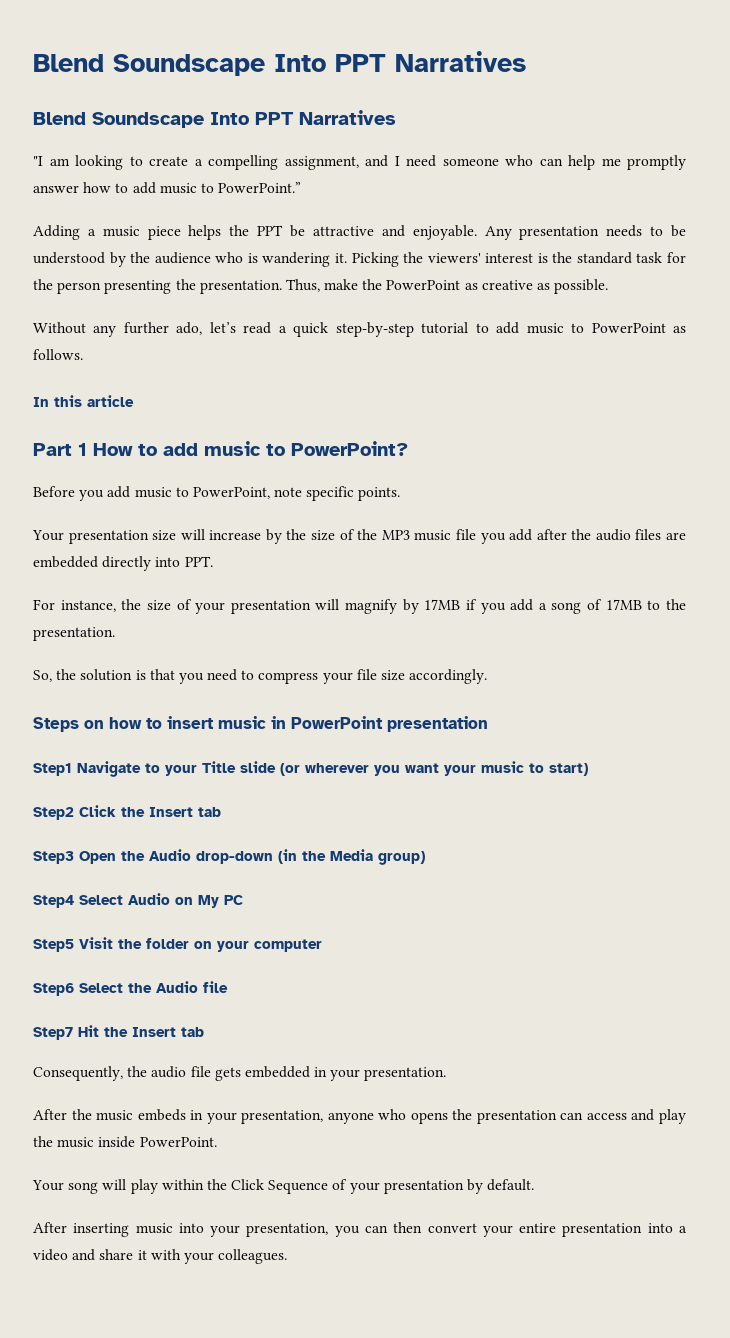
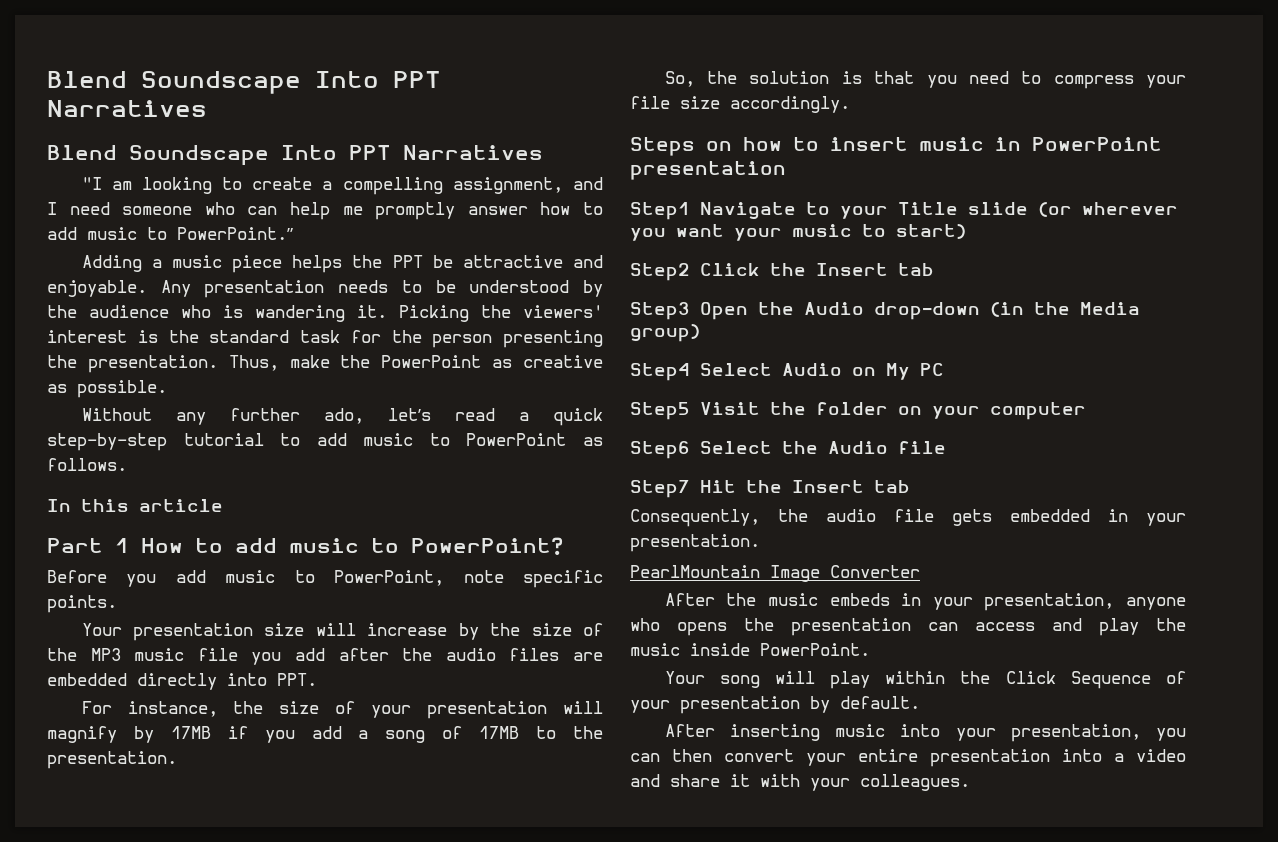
(447, 1074) none -> [630,565,920,582] // PearlMountain Image Converter

